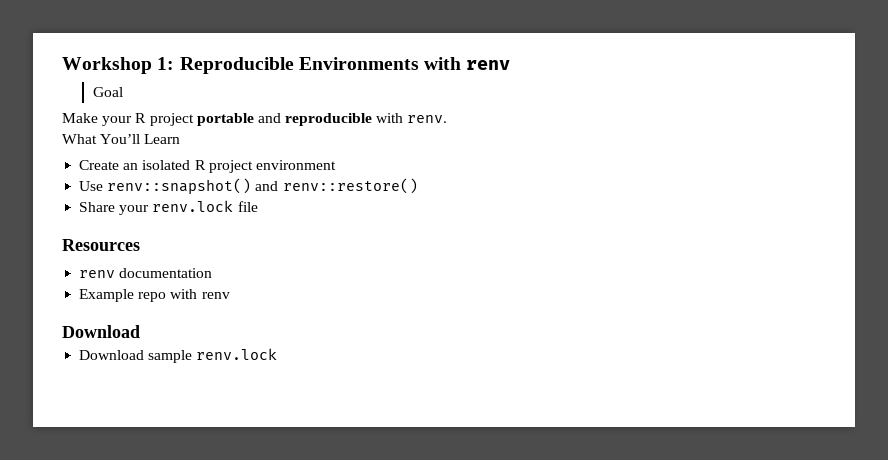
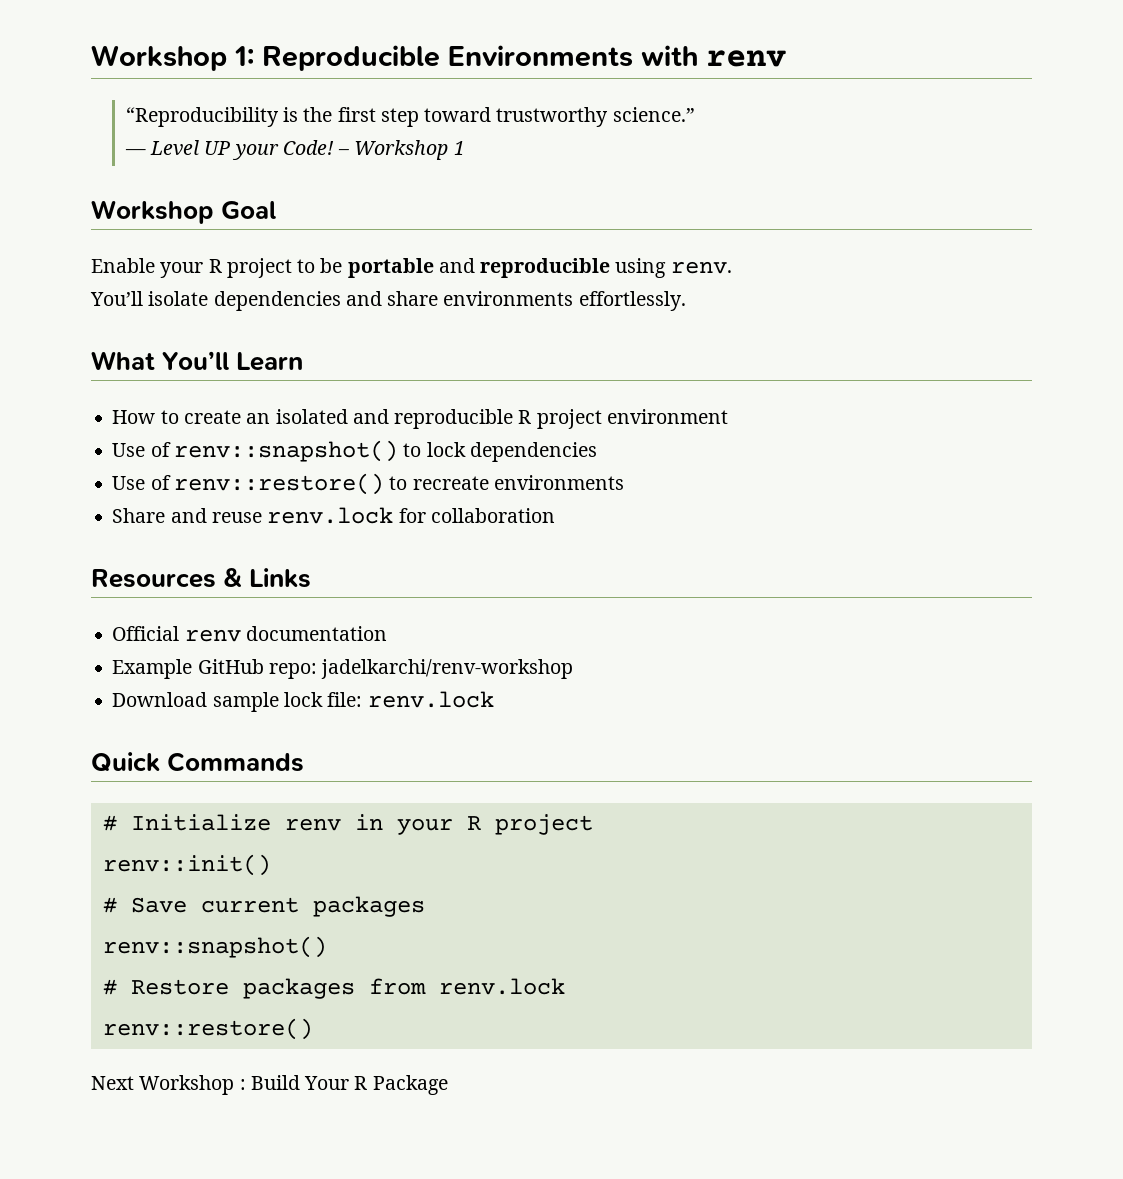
(511, 65) none -> [125,107,695,127] [124,140,465,160] [91,200,214,224] “Reproducibility is the first step toward trustworthy science.” // — Level UP your Code! – Workshop 1 // Workshop
[62,113,194,126] Make your R project -> [91,258,343,278] Enable your R project to be
[376,113,404,123] with -> [615,258,667,278] using
[62,134,181,144] [79,160,336,173] [79,178,418,194] [79,200,258,215] [62,239,140,251] What You’ll Learn // Create an isolated R project environment // Use renv::snapshot() and renv::restore() // Share your renv.lock file // Resources // -> [90,291,686,311] [91,351,304,371] [112,409,728,429] [112,440,597,462] [112,473,624,495] [112,507,555,524] [91,568,312,588] [112,626,180,641] You’ll isolate dependencies and share environments effortlessly. // What You’ll Learn // How to create an isolated and reproducible R project environment // Use of renv::snapshot() to lock dependencies // Use of renv::restore() to recreate environments // Share and reuse renv.lock for collaboration // Resources & Links // Official
[138,289,230,302] [62,325,140,338] repo with renv // Download -> [197,659,574,679] GitHub repo: jadelkarchi/renv-workshop
[196,348,278,360] renv.lock -> [283,691,494,708] [91,752,305,772] [102,814,593,835] [102,854,271,876] [102,896,425,917] [102,936,327,958] [102,978,565,999] [102,1018,313,1040] [91,1075,448,1095] lock file: renv.lock // Quick Commands // # Initialize renv in your R project // renv::init() // # Save current packages // renv::snapshot() // # Restore packages from renv.lock // renv::restore() // Next Workshop : Build Your R Package

